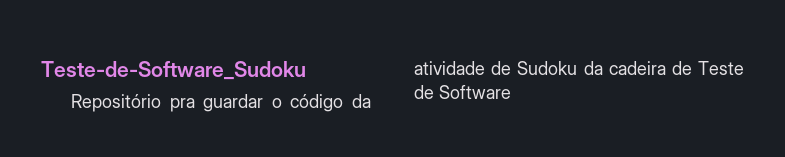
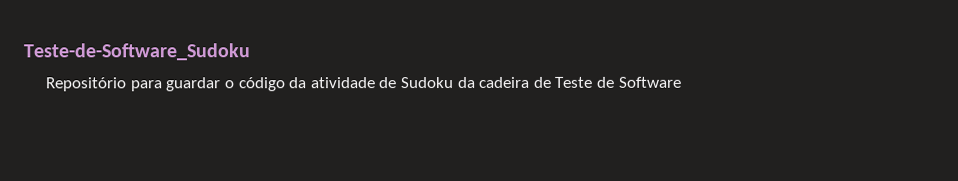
[169,98,195,112] pra -> [129,80,163,92] para

